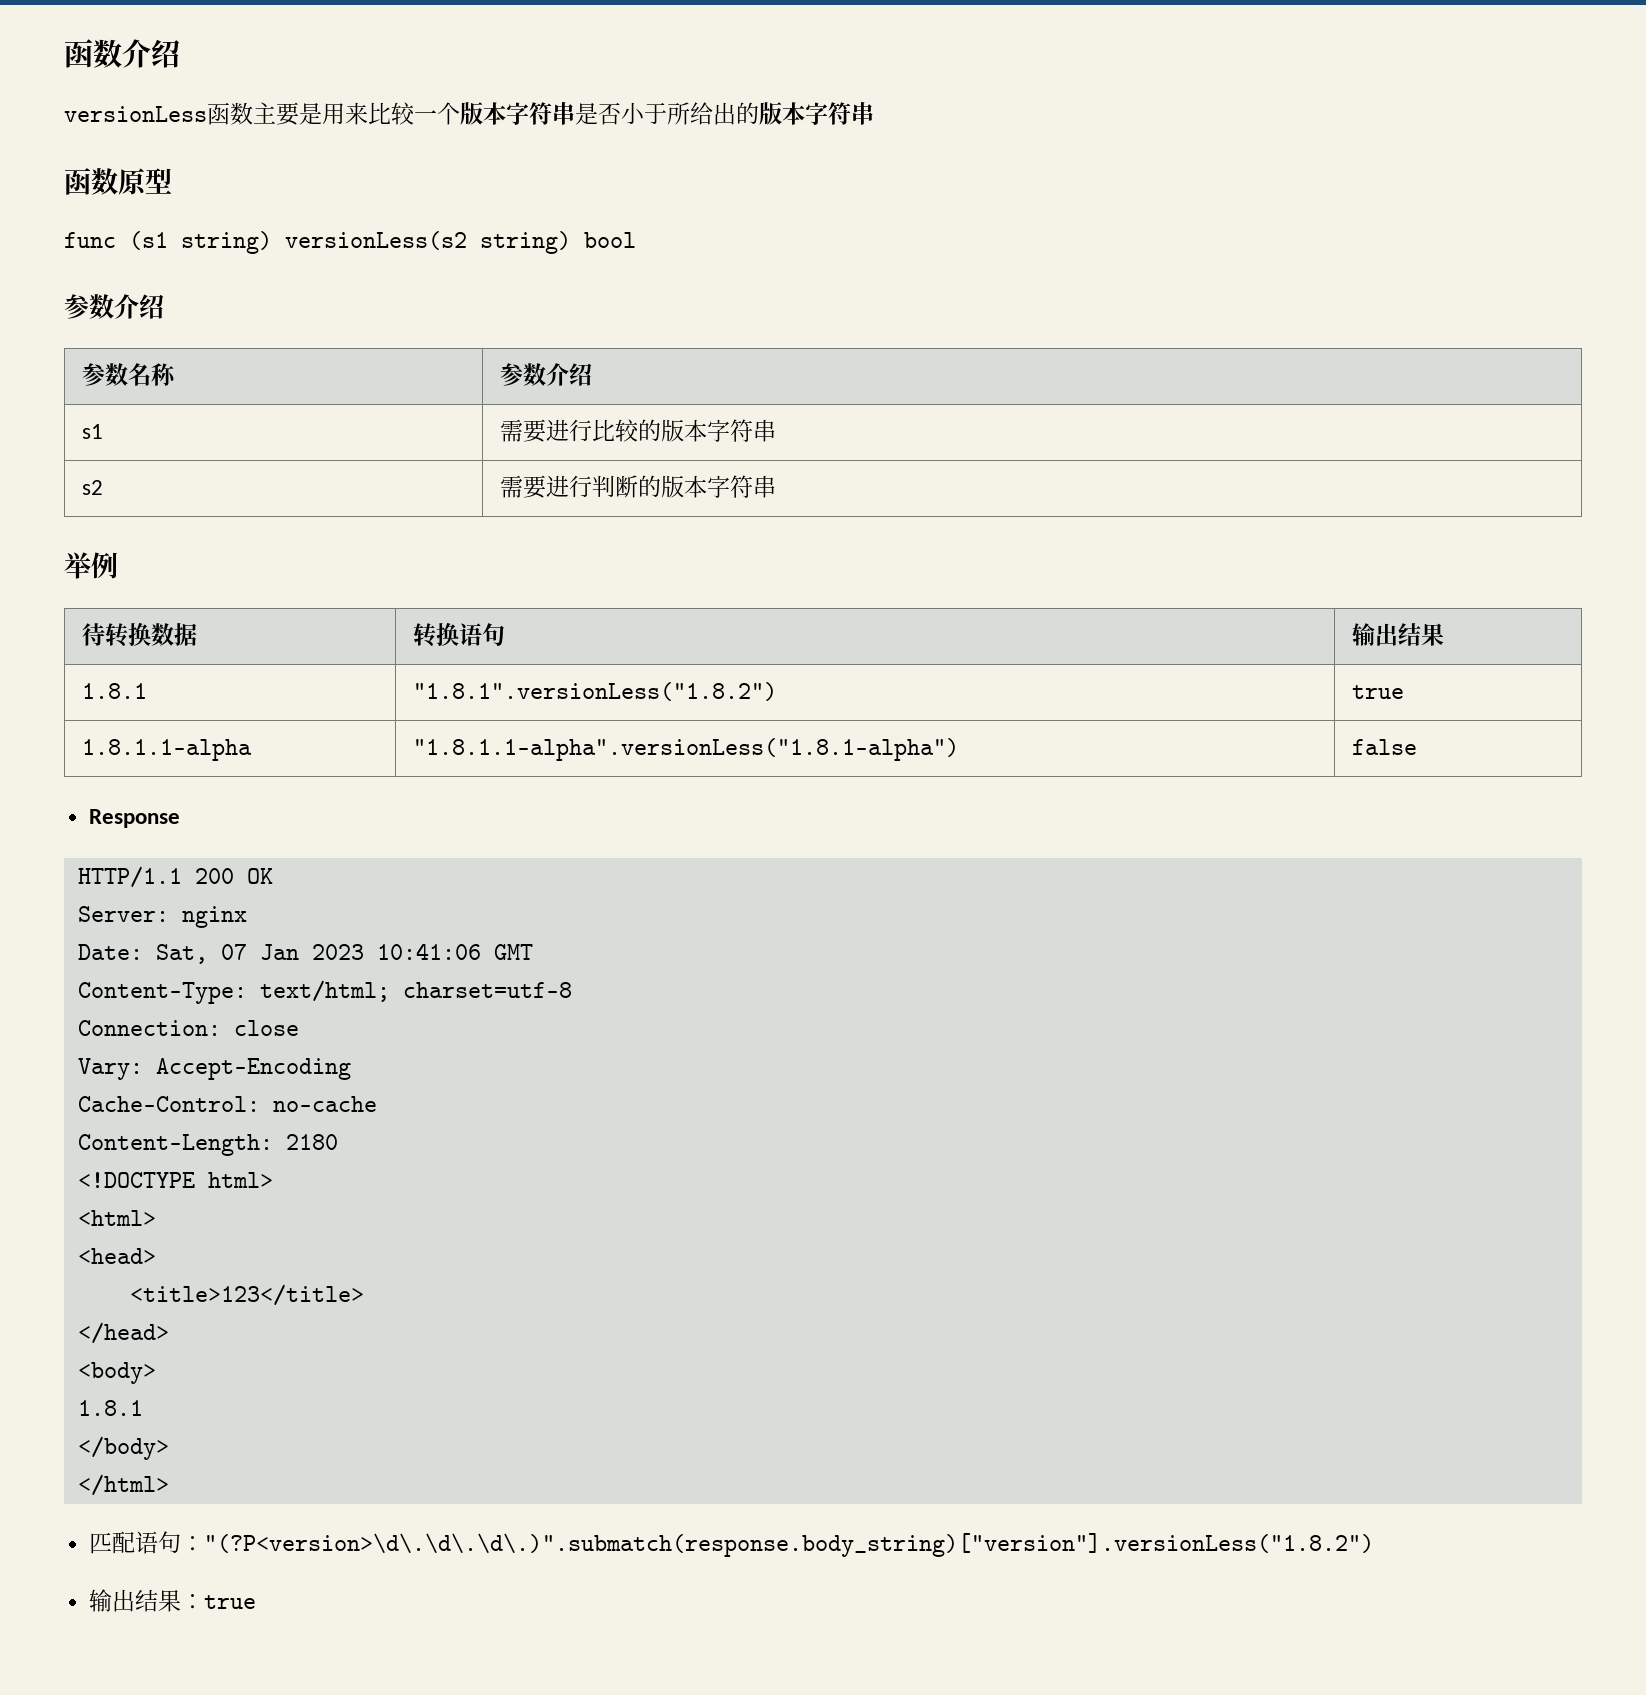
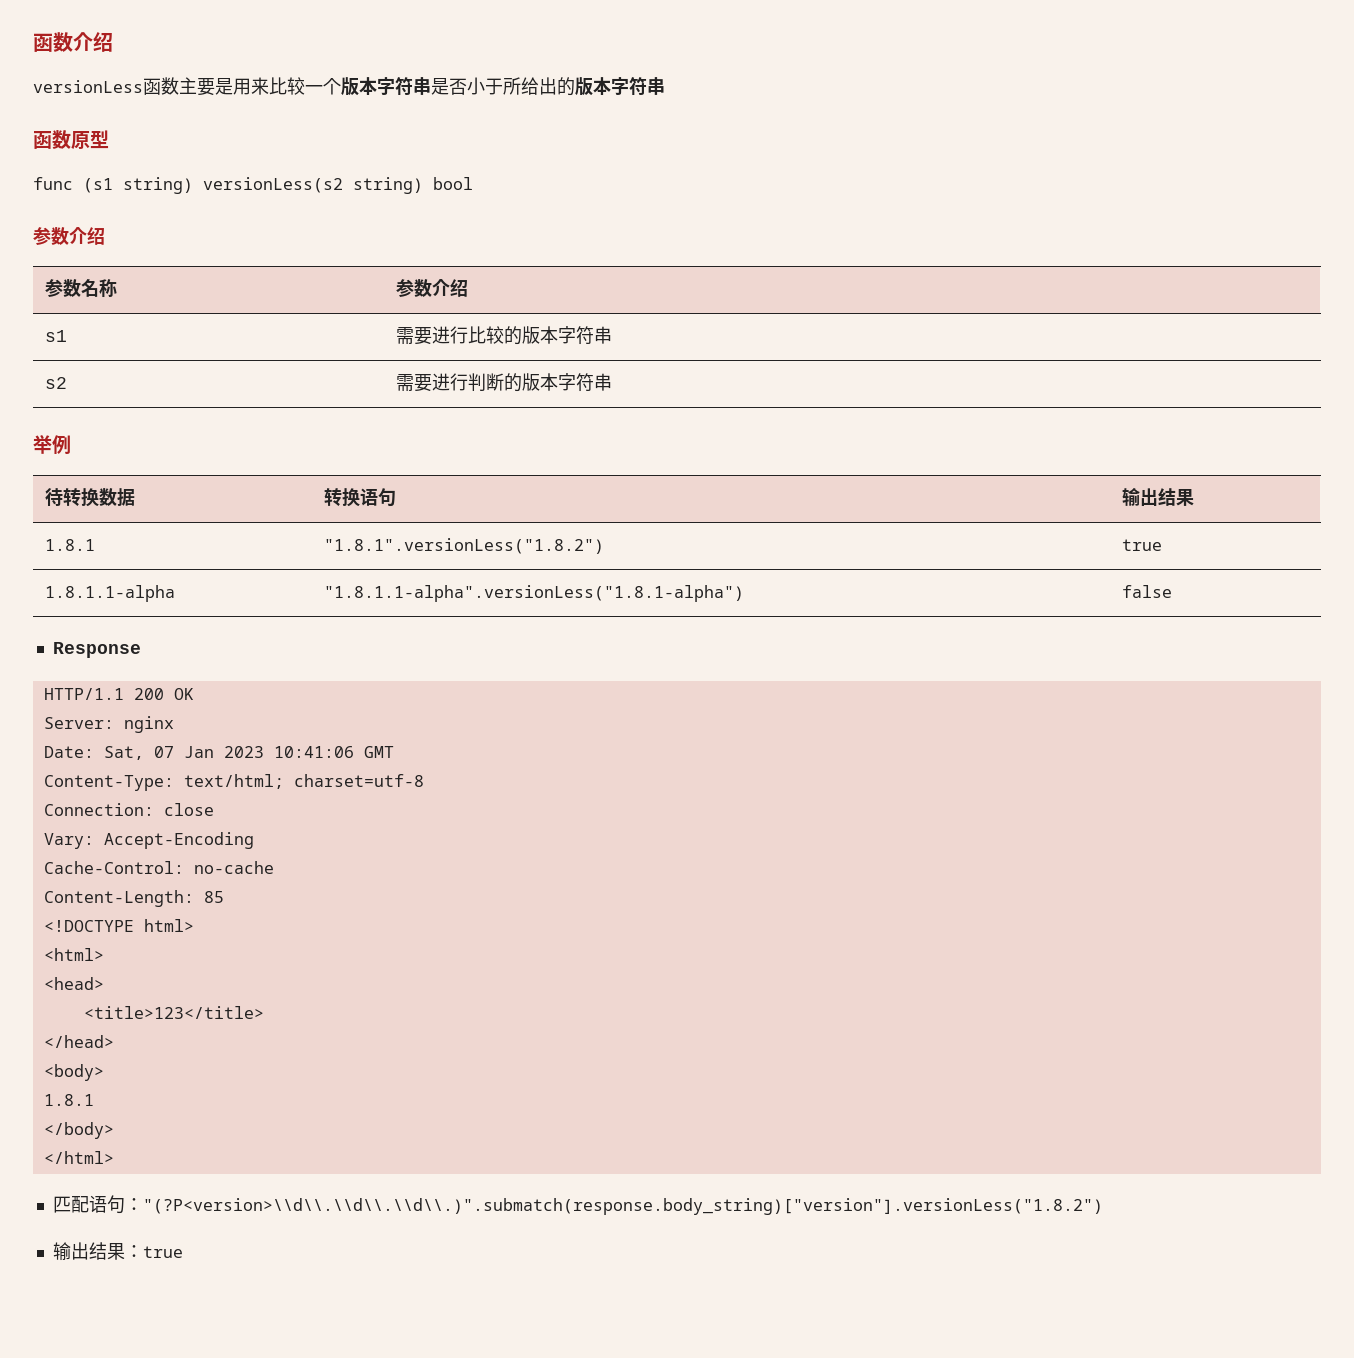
[285,1134,338,1150] 2180 -> [203,891,224,903] 85
[204,1533,1375,1557] "(?P<version>\d\.\d\.\d\.)".submatch(response.body_string)["version"].versionLess("1.8.2") -> [142,1198,1103,1215] "(?P<version>\\d\\.\\d\\.\\d\\.)".submatch(response.body_string)["version"].versionLess("1.8.2")

